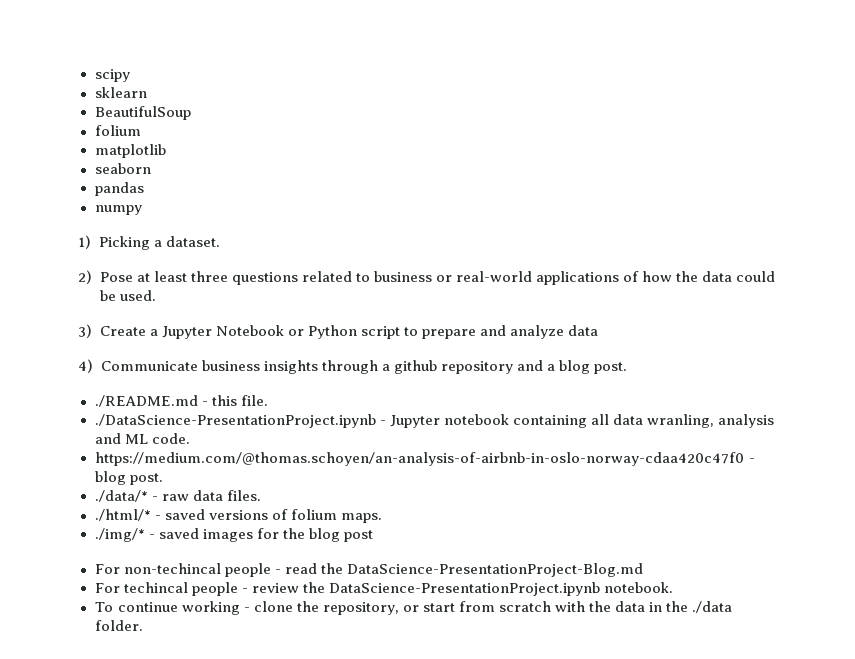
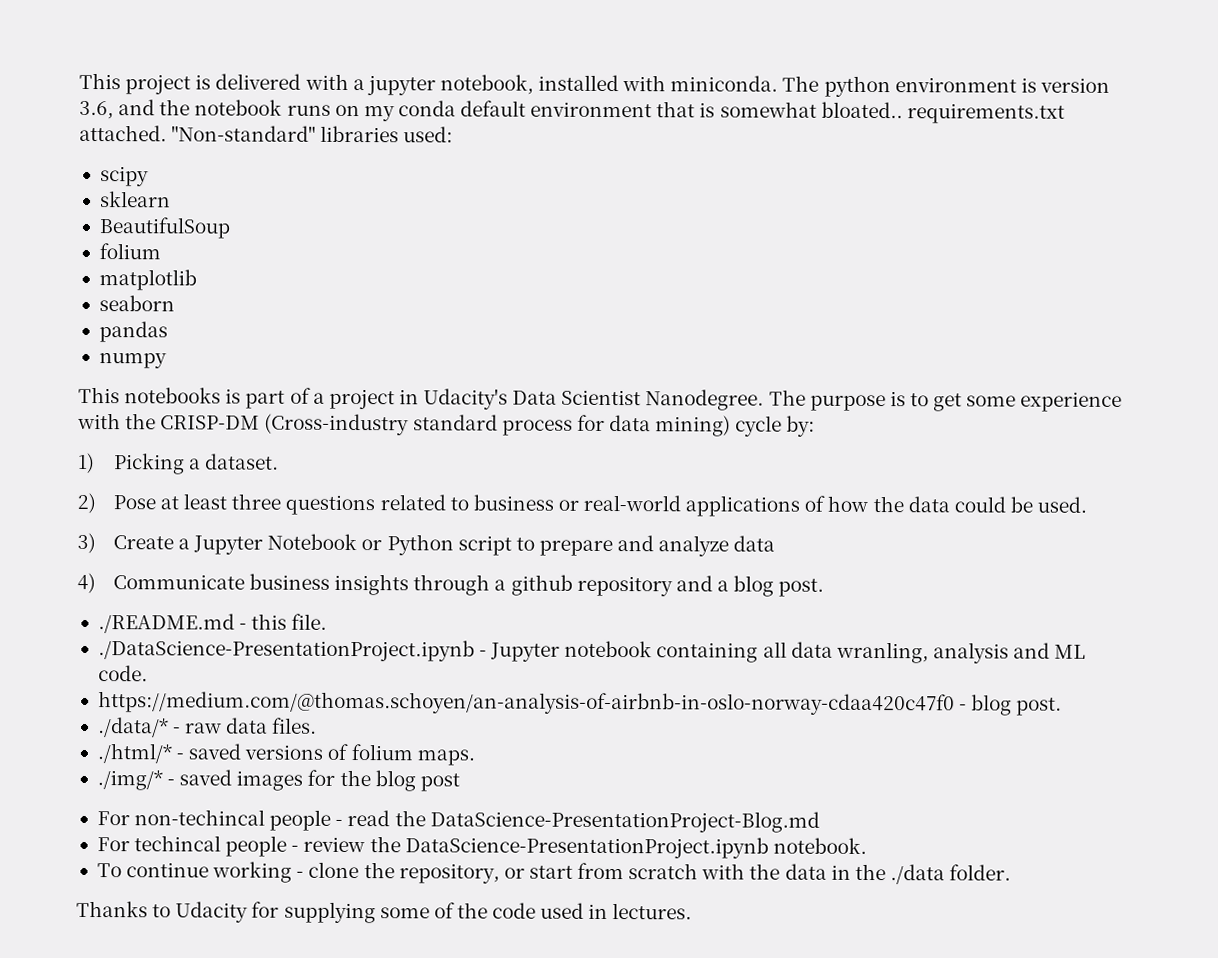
(94, 75) none -> [79,72,1110,98] [79,99,1065,124] [79,124,454,143] This project is delivered with a jupyter notebook, installed with miniconda. The python environment is version 3.6, and the notebook runs on my conda default environment that is somewhat bloated.. requirements.txt attached. "Non-standard" libraries used: //
(142, 210) none -> [78,386,1123,412] [77,412,816,437] // This notebooks is part of a project in Udacity's Data Scientist Nanodegree. The purpose is to get some experience with the CRISP-DM (Cross-industry standard process for data mining) cycle by:
(143, 625) none -> [76,900,693,924] // Thanks to Udacity for supplying some of the code used in lectures.

